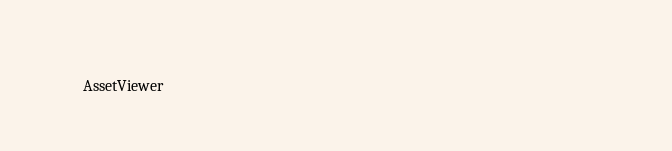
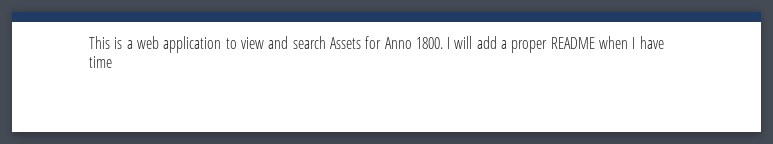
[83,80,164,91] AssetViewer -> [89,36,664,53] [89,56,112,68] This is a web application to view and search Assets for Anno 1800. I will add a proper README when I have time

